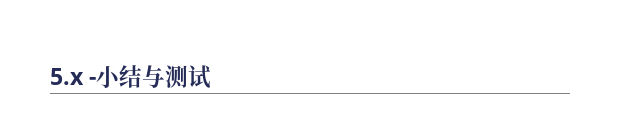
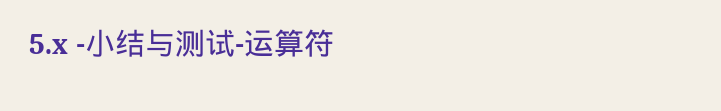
(212, 77) none -> [234,29,334,57] -运算符

